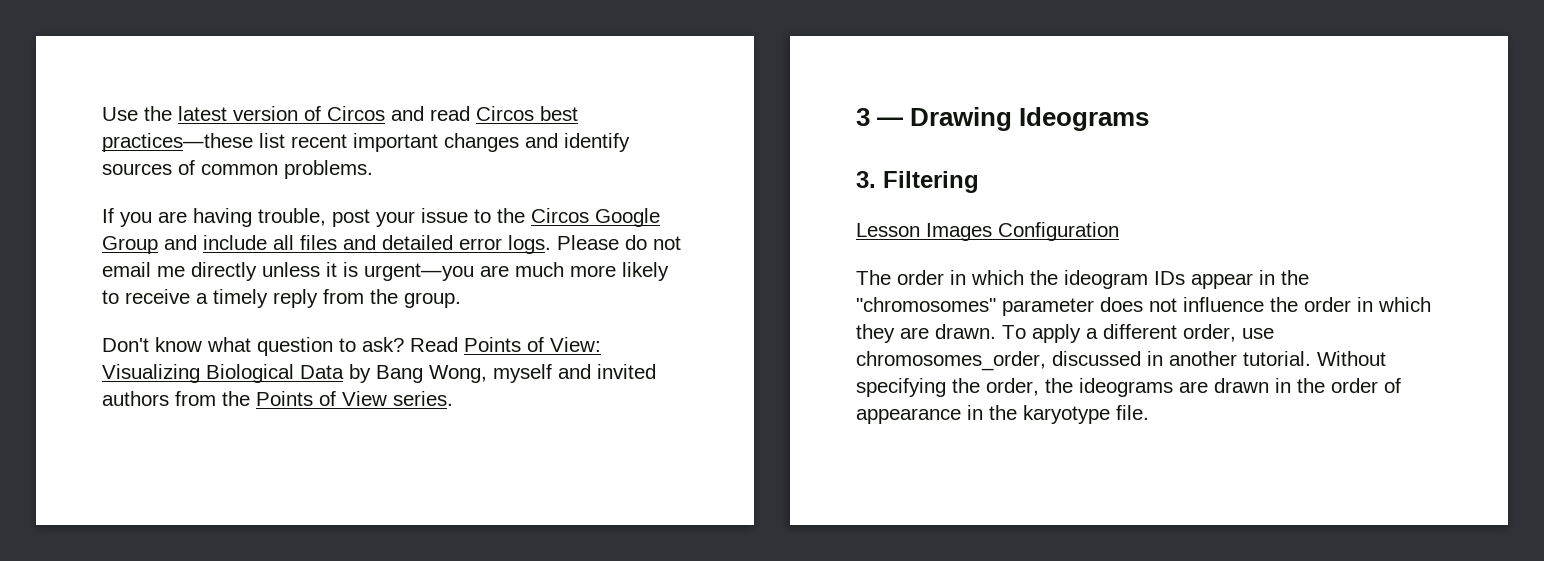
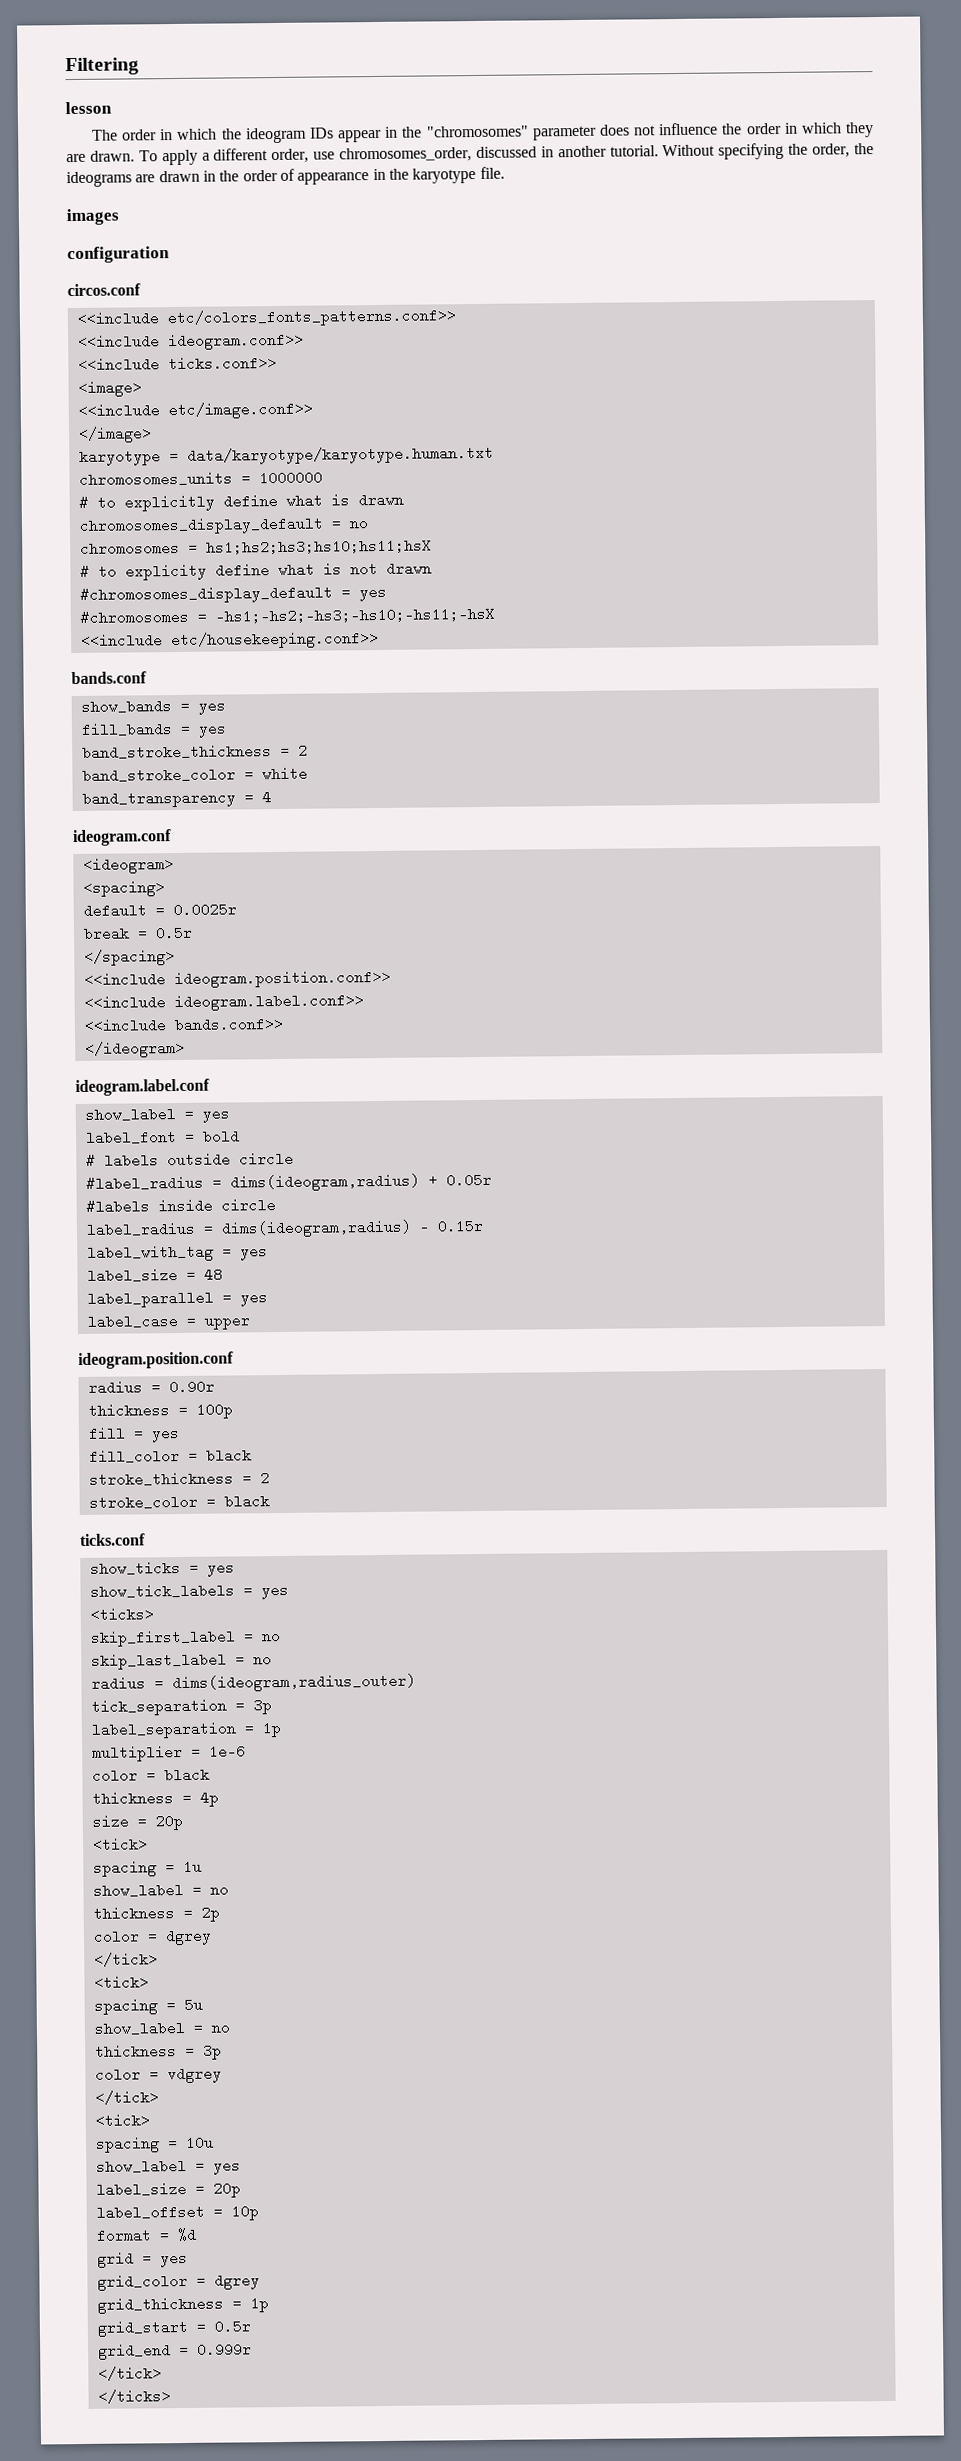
[102,106,578,121] [102,133,630,152] [102,160,373,179] [102,208,660,227] [102,235,681,254] [102,262,669,281] [102,289,461,308] [102,337,601,356] [102,364,656,383] [102,391,453,406] [856,107,1150,131] [856,171,979,193] [856,222,1119,241] Use the latest version of Circos and read Circos best practices—these list recent important changes and identify sources of common problems. // If you are having trouble, post your issue to the Circos Google Group and include all files and detailed error logs. Please do not email me directly unless it is urgent—you are much more likely to receive a timely reply from the group. // Don't know what question to ask? Read Points of View: Visualizing Biological Data by Bang Wong, myself and invited authors from the Points of View series. // 3 — Drawing Ideograms // 3. Filtering // Lesson Images Configuration -> [65,57,139,76] [65,101,112,115] Filtering // lesson
(1149, 412) none -> [66,208,119,226] [67,246,170,264] [67,283,141,297] [76,308,456,328] [77,332,304,351] [77,355,277,372] [77,380,142,397] [77,401,313,420] [77,426,152,443] [78,445,494,466] [78,470,323,487] [78,492,404,512] [78,516,369,535] [79,538,432,556] [79,561,432,581] [79,584,387,604] [79,606,495,625] [80,630,379,650] [71,671,147,685] [80,698,226,715] [80,721,227,738] [81,743,308,760] [81,766,308,783] [81,790,272,808] [72,829,172,847] [82,857,174,874] [82,880,165,897] [82,902,237,918] [82,925,193,941] [83,949,175,966] [83,969,391,989] [83,993,364,1012] [83,1016,284,1033] [84,1040,185,1058] [75,1078,210,1097] [84,1106,230,1123] [84,1129,240,1145] [85,1151,294,1168] [85,1172,492,1192] [85,1198,276,1214] [85,1218,484,1238] [86,1244,268,1262] [86,1267,223,1283] [86,1290,268,1308] [86,1313,250,1330] [78,1351,234,1370] [87,1379,215,1395] [87,1402,233,1419] [87,1426,180,1443] [88,1448,252,1464] [88,1471,270,1487] [88,1494,270,1510] [79,1533,146,1546] [89,1560,235,1577] [89,1582,289,1600] [89,1607,154,1622] [89,1629,281,1647] [90,1652,272,1670] [90,1673,416,1693] [90,1698,272,1716] [90,1721,282,1739] [91,1744,246,1762] [91,1767,210,1783] [91,1790,219,1807] [91,1813,183,1831] [92,1837,148,1852] [92,1859,202,1877] [92,1882,229,1898] [92,1905,220,1922] [92,1928,212,1946] [93,1952,158,1967] [93,1975,149,1990] [93,1997,203,2015] [93,2020,230,2036] [94,2043,222,2060] [94,2066,222,2084] [94,2090,159,2105] [94,2113,150,2128] [94,2135,214,2153] [95,2158,241,2175] [95,2181,241,2198] [95,2204,259,2221] [95,2227,197,2243] [96,2250,188,2268] [96,2273,260,2291] [96,2296,269,2314] [96,2319,251,2337] [97,2342,252,2360] [97,2366,162,2381] [97,2389,171,2404] // images // configuration // circos.conf // <<include etc/colors_fonts_patterns.conf>> // <<include ideogram.conf>> // <<include ticks.conf>> // <image> // <<include etc/image.conf>> // </image> // karyotype = data/karyotype/karyotype.human.txt // chromosomes_units = 1000000 // # to explicitly define what is drawn // chromosomes_display_default = no // chromosomes = hs1;hs2;hs3;hs10;hs11;hsX // # to explicity define what is not drawn // #chromosomes_display_default = yes // #chromosomes = -hs1;-hs2;-hs3;-hs10;-hs11;-hsX // <<include etc/housekeeping.conf>> // bands.conf // show_bands = yes // fill_bands = yes // band_stroke_thickness = 2 // band_stroke_color = white // band_transparency = 4 // ideogram.conf // <ideogram> // <spacing> // default = 0.0025r // break = 0.5r // </spacing> // <<include ideogram.position.conf>> // <<include ideogram.label.conf>> // <<include bands.conf>> // </ideogram> // ideogram.label.conf // show_label = yes // label_font = bold // # labels outside circle // #label_radius = dims(ideogram,radius) + 0.05r // #labels inside circle // label_radius = dims(ideogram,radius) - 0.15r // label_with_tag = yes // label_size = 48 // label_parallel = yes // label_case = upper // ideogram.position.conf // radius = 0.90r // thickness = 100p // fill = yes // fill_color = black // stroke_thickness = 2 // stroke_color = black // ticks.conf // show_ticks = yes // show_tick_labels = yes // <ticks> // skip_first_label = no // skip_last_label = no // radius = dims(ideogram,radius_outer) // tick_separation = 3p // label_separation = 1p // multiplier = 1e-6 // color = black // thickness = 4p // size = 20p // <tick> // spacing = 1u // show_label = no // thickness = 2p // color = dgrey // </tick> // <tick> // spacing = 5u // show_label = no // thickness = 3p // color = vdgrey // </tick> // <tick> // spacing = 10u // show_label = yes // label_size = 20p // label_offset = 10p // format = %d // grid = yes // grid_color = dgrey // grid_thickness = 1p // grid_start = 0.5r // grid_end = 0.999r // </tick> // </ticks>

